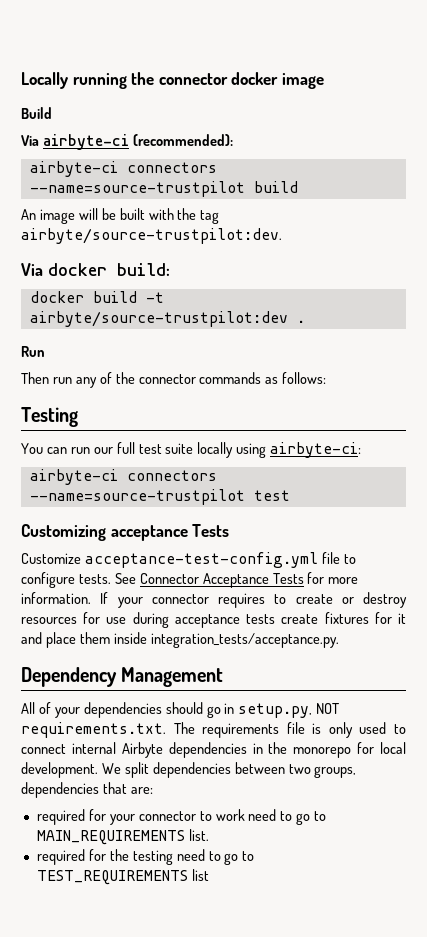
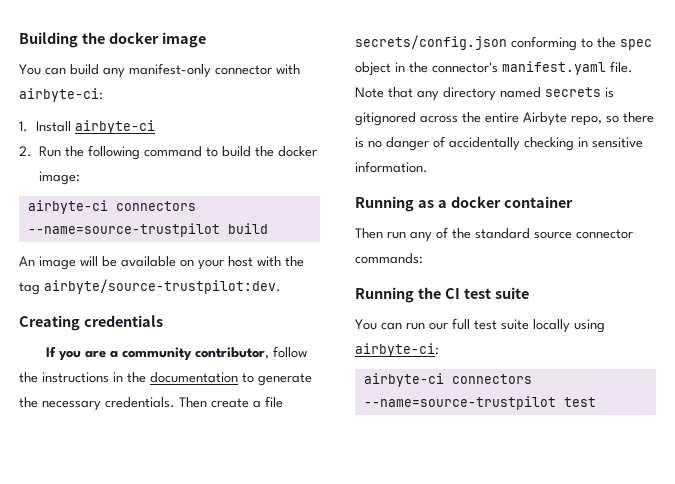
[21,72,324,89] [21,107,52,119] [21,134,233,150] Locally running the connector docker image // Build // Via airbyte-ci (recommended): -> [19,32,206,48] [19,63,300,78] [19,88,103,102] [19,120,156,134] [19,145,318,160] [39,171,81,185] Building the docker image // You can build any manifest-only connector with airbyte-ci: // 1. Install airbyte-ci // 2. Run the following command to build the docker image:
[119,208,145,220] built -> [121,256,253,270] available on your host
[21,263,170,276] [29,291,164,303] [29,311,305,327] [21,346,45,357] Via docker build: // docker build -t airbyte/source-trustpilot:dev . // Run -> [19,315,163,331] [46,346,308,361] [19,372,312,386] [19,396,283,411] [355,35,652,51] [355,61,633,76] [355,87,614,101] [355,112,654,126] [355,136,643,151] [355,161,428,173] [355,196,573,212] Creating credentials // If you are a community contributor, follow the instructions in the documentation to generate the necessary credentials. Then create a file secrets/config.json conforming to the spec object in the connector's manifest.yaml file. Note that any directory named secrets is gitignored across the entire Airbyte repo, so there is no danger of accidentally checking in sensitive information. // Running as a docker container
[138,372,327,384] [21,407,78,427] connector commands as follows: // Testing -> [475,228,633,239] [355,253,423,264] [355,287,529,303] standard source connector commands: // Running the CI test suite
[21,524,230,541] [21,552,356,568] [21,572,359,588] [21,592,407,608] [21,612,406,628] [21,632,339,648] [21,667,224,687] [21,702,340,718] [21,722,406,738] [21,742,406,758] [21,762,357,778] [21,782,153,798] [36,809,327,825] [36,829,209,845] [36,849,255,865] [36,869,209,885] // Customizing acceptance Tests // Customize acceptance-test-config.yml file to configure tests. See Connector Acceptance Tests for more information. If your connector requires to create or destroy resources for use during acceptance tests create fixtures for it and place them inside integration_tests/acceptance.py. // Dependency Management // All of your dependencies should go in setup.py, NOT requirements.txt. The requirements file is only used to connect internal Airbyte dependencies in the monorepo for local development. We split dependencies between two groups, dependencies that are: // required for your connector to work need to go to MAIN_REQUIREMENTS list. // required for the testing need to go to TEST_REQUIREMENTS list -> (596, 402) none

